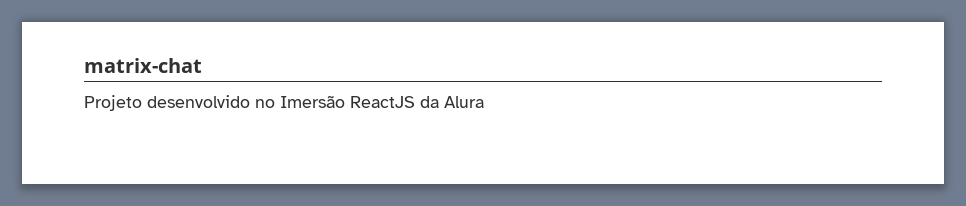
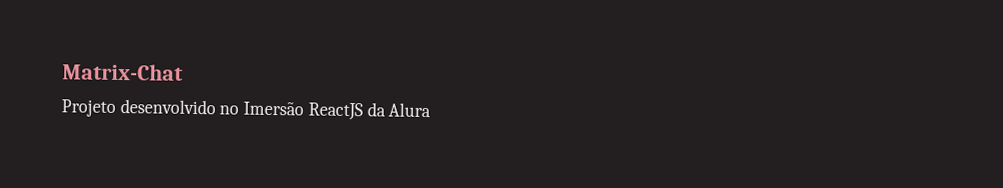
[84,58,202,73] matrix-chat -> [62,63,183,81] Matrix-Chat

